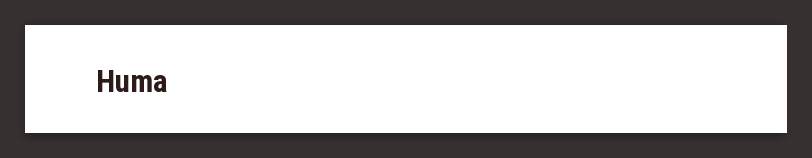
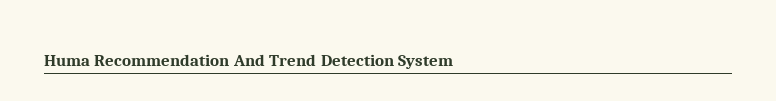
(168, 81) none -> [94,54,454,69] Recommendation And Trend Detection System

